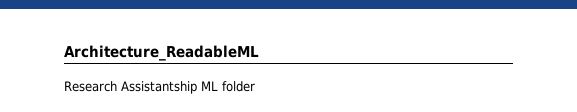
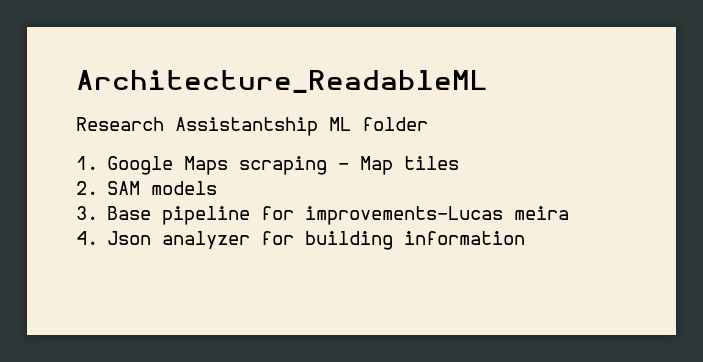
(255, 86) none -> [76,156,460,175] [76,181,218,195] [76,206,570,225] [76,231,526,250] // 1. Google Maps scraping - Map tiles // 2. SAM models // 3. Base pipeline for improvements-Lucas meira // 4. Json analyzer for building information

